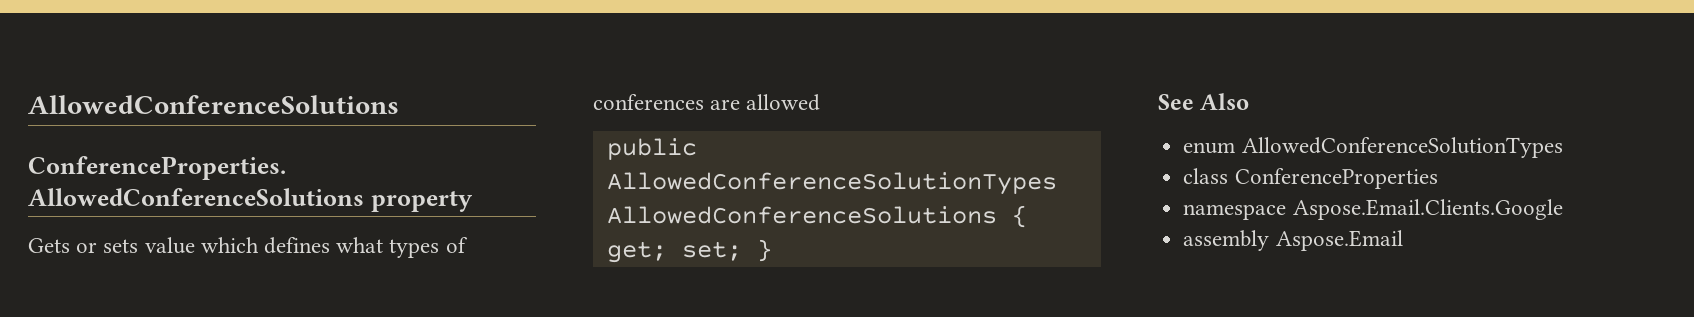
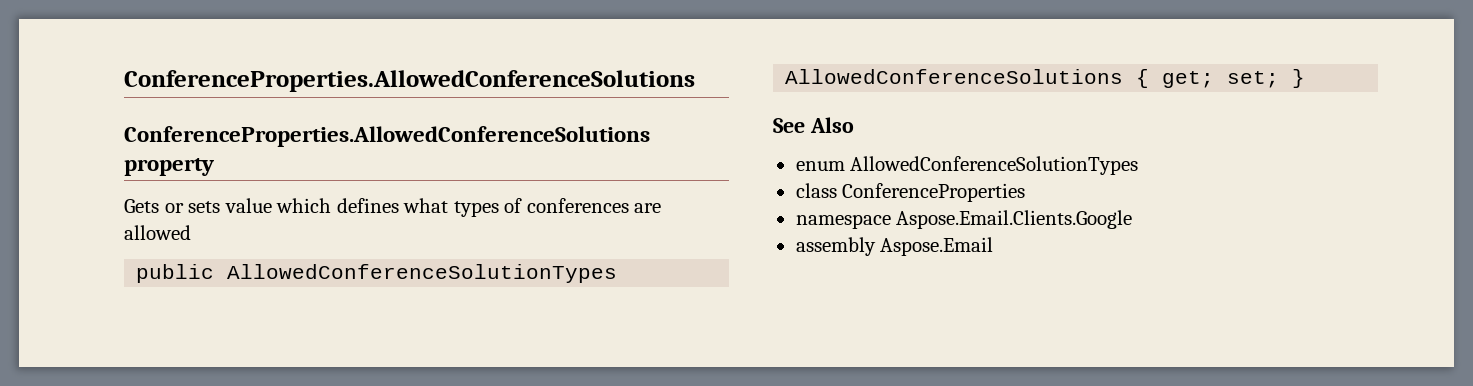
[28,95,399,114] AllowedConferenceSolutions -> [124,70,695,92] ConferenceProperties.AllowedConferenceSolutions

